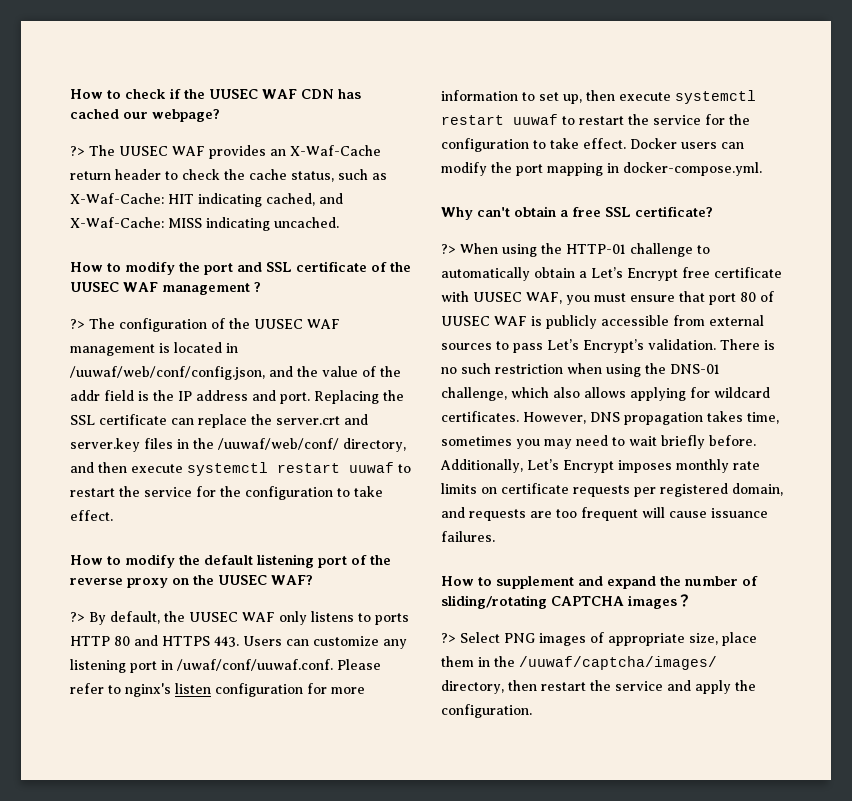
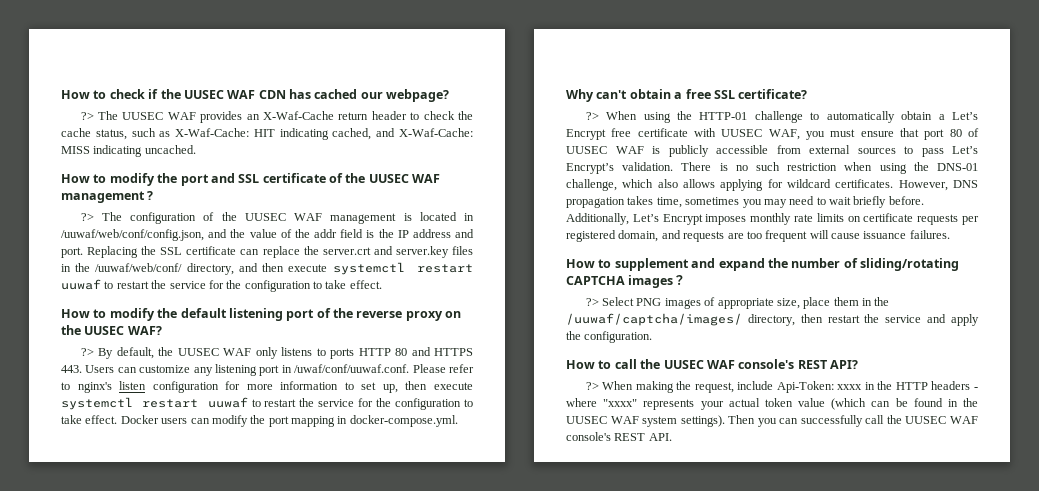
(532, 711) none -> [566,359,858,369] [585,381,979,393] [566,398,978,410] [566,415,978,427] [566,432,672,441] // How to call the UUSEC WAF console's REST API? // ?> When making the request, include Api-Token: xxxx in the HTTP headers - where "xxxx" represents your actual token value (which can be found in the UUSEC WAF system settings). Then you can successfully call the UUSEC WAF console's REST API.

